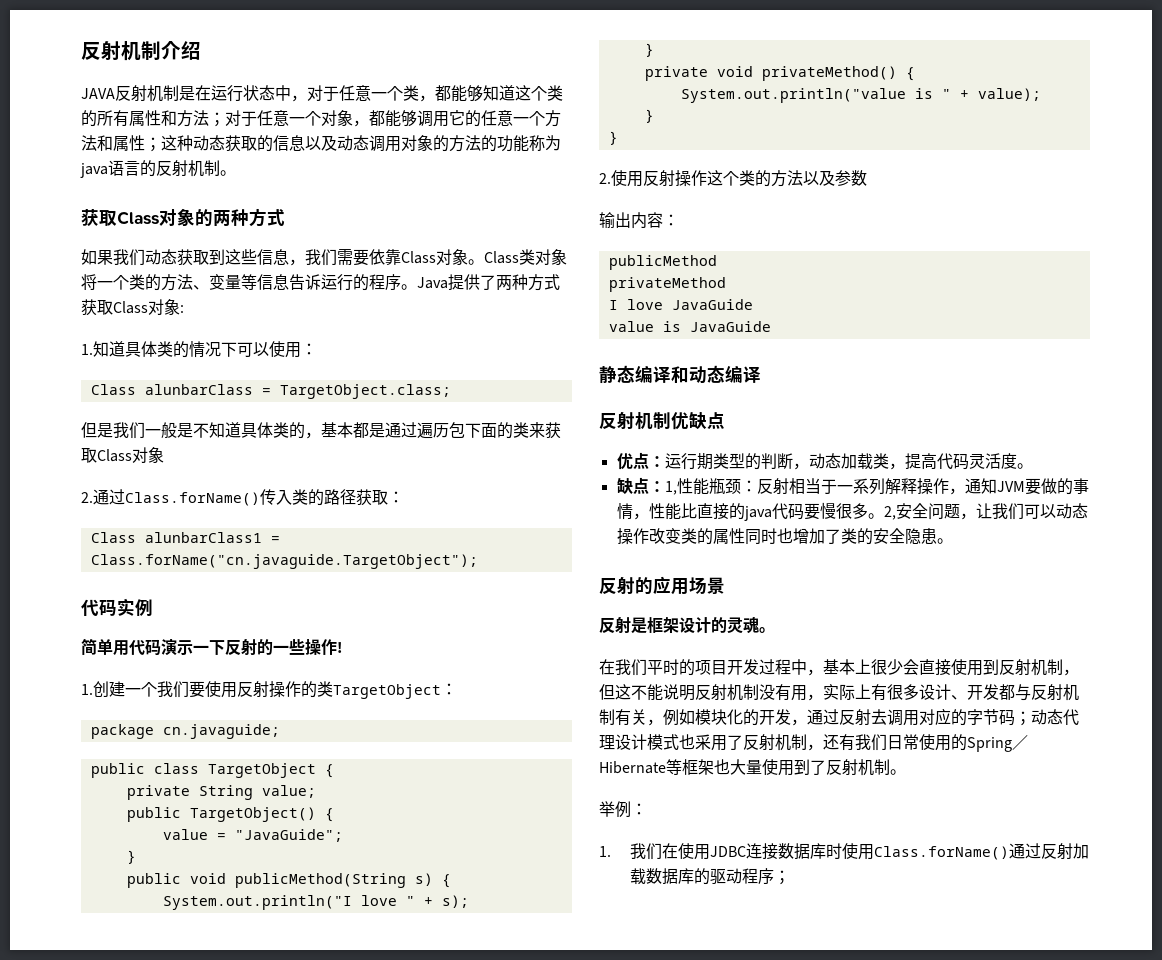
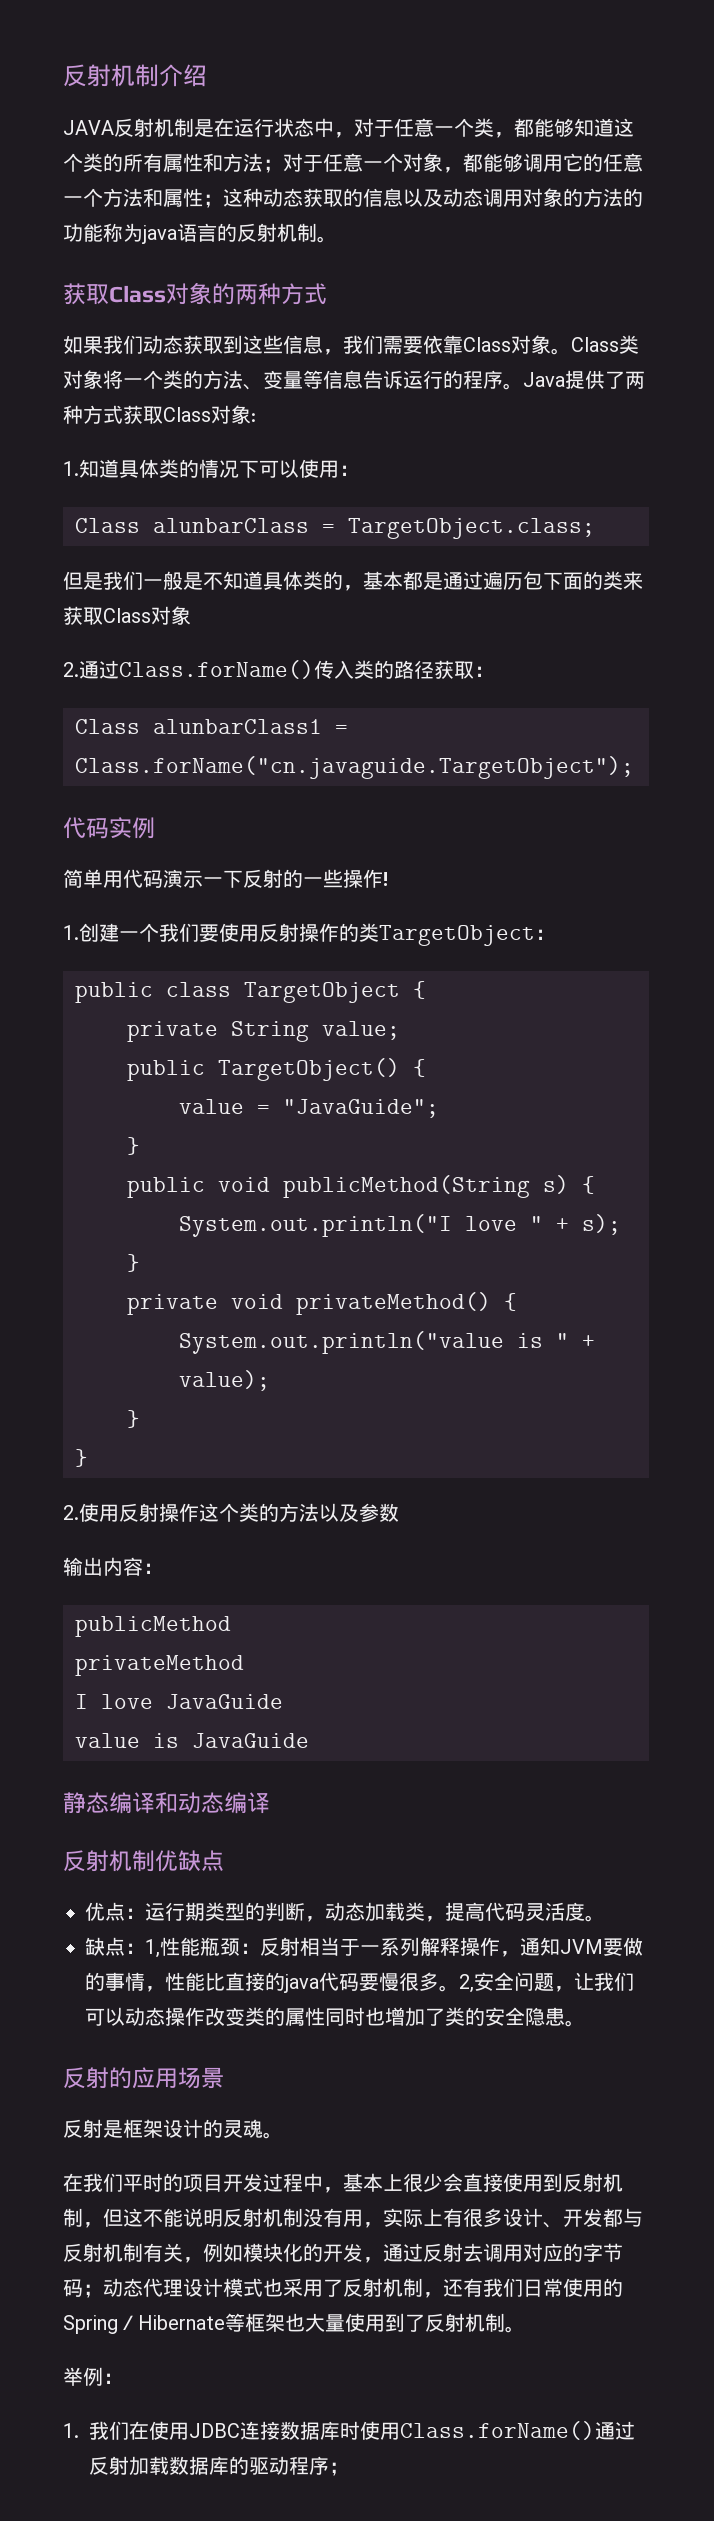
[90,724,280,739] // package cn.javaguide; -> (555, 934) none

